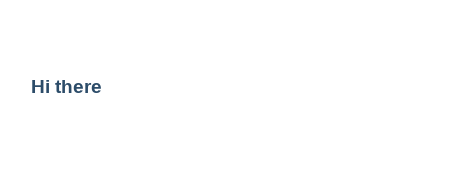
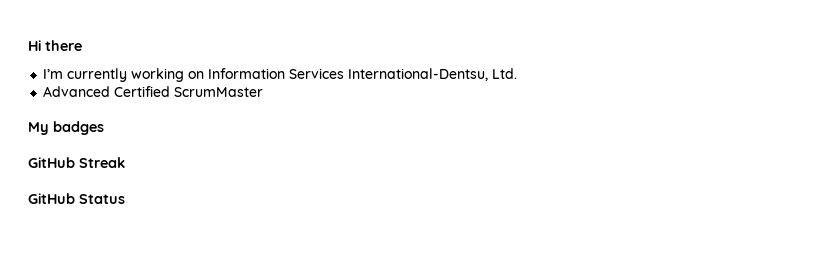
(103, 86) none -> [43,68,518,82] [43,86,264,97] [28,121,104,135] [28,157,125,168] [28,193,125,204] // I’m currently working on Information Services International-Dentsu, Ltd. // Advanced Certified ScrumMaster // My badges // GitHub Streak // GitHub Status

